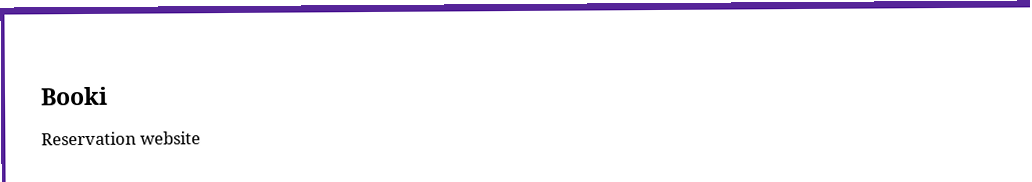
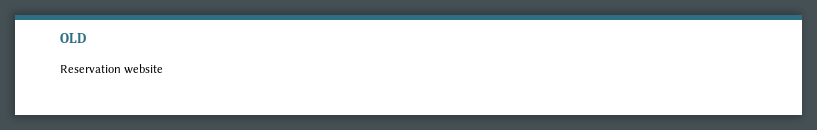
[40,86,108,106] Booki -> [60,33,86,43] OLD

